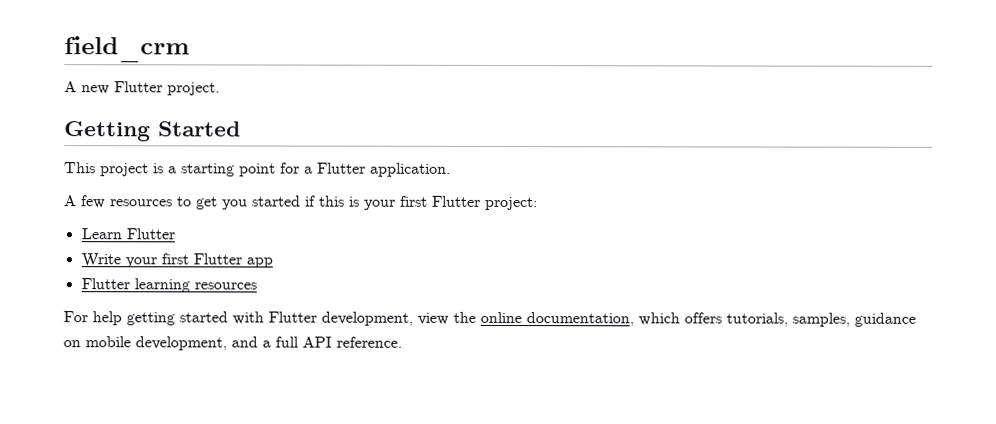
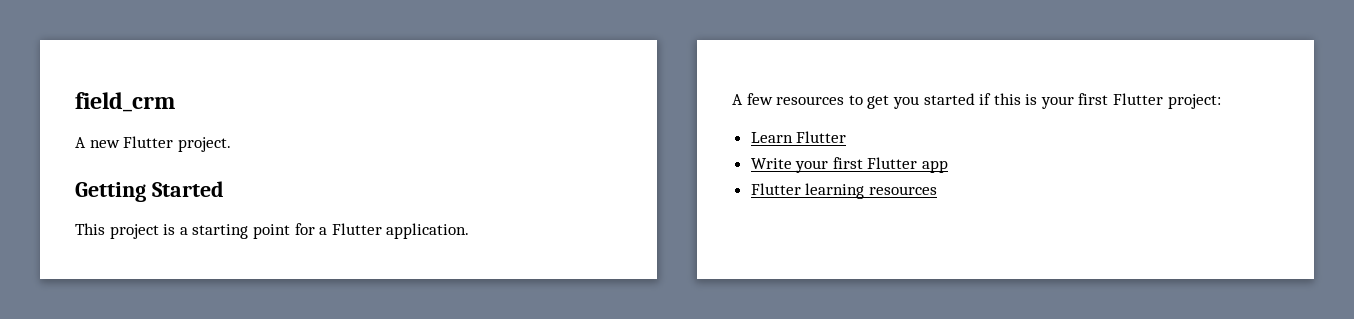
[63,311,916,327] [63,336,402,351] // For help getting started with Flutter development, view the online documentation, which offers tutorials, samples, guidance on mobile development, and a full API reference. -> (937, 190) none

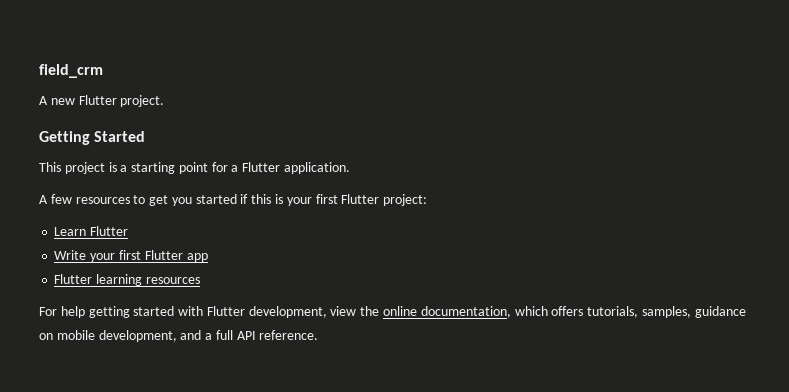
(937, 190) none -> [39,306,746,318] [39,330,319,342] // For help getting started with Flutter development, view the online documentation, which offers tutorials, samples, guidance on mobile development, and a full API reference.

